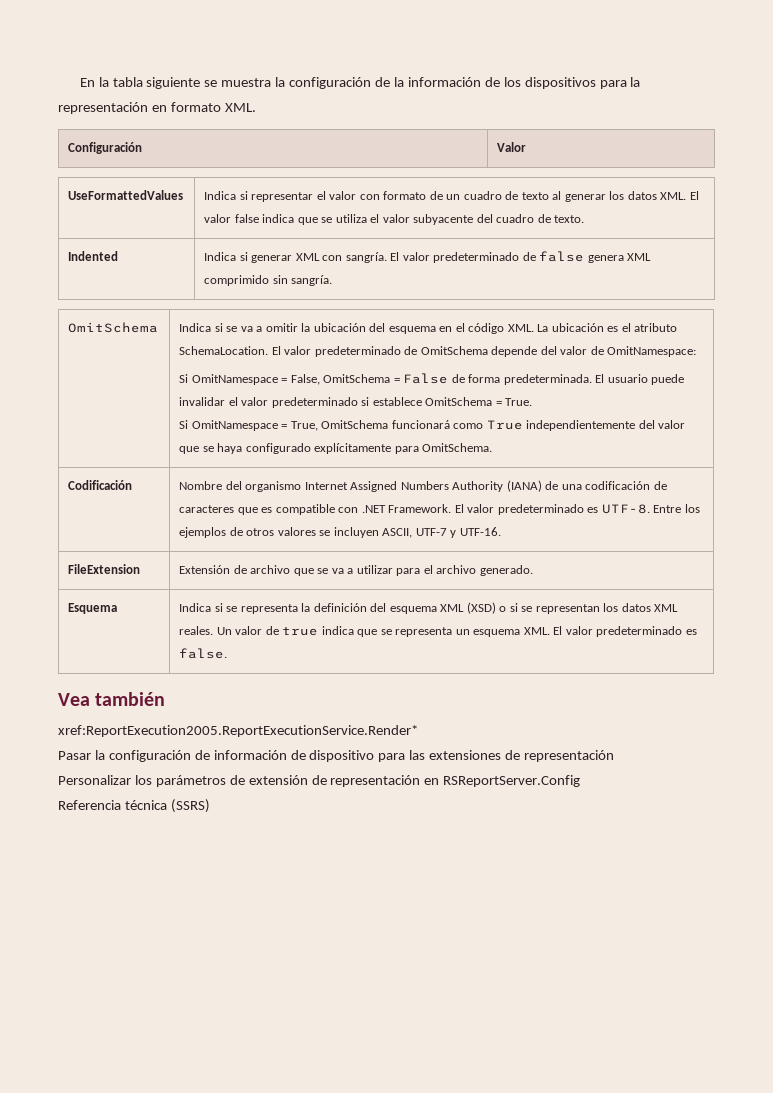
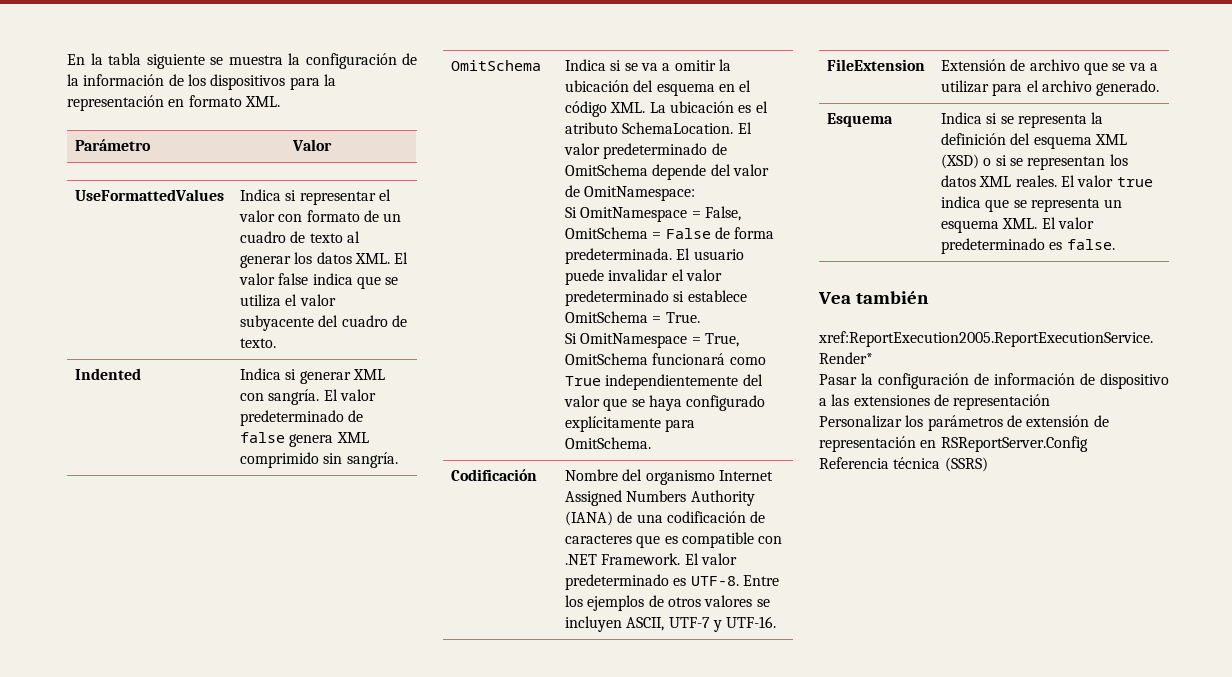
[68,142,143,154] Configuración -> [74,139,151,151] Parámetro
[216,626,279,635] Un valor de -> [1060,175,1114,187] El valor
[378,753,406,762] para -> [819,398,827,406] a

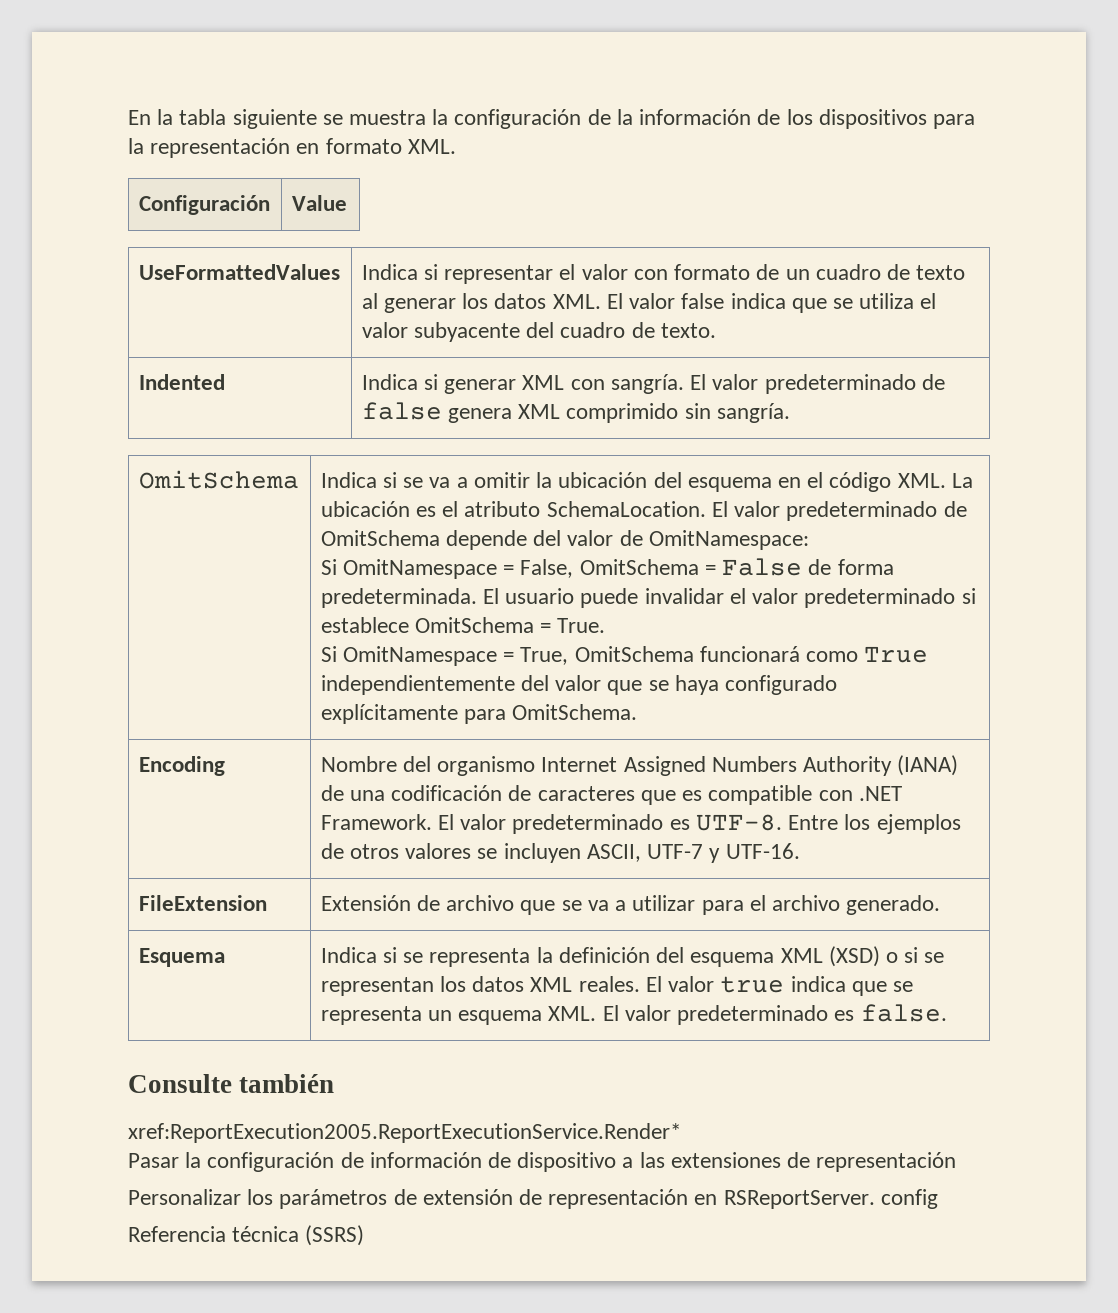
[74,139,151,151] [291,139,332,151] Parámetro | Valor -> [138,195,270,215] [291,195,347,211] Configuración | Value
[450,469,537,481] Codificación -> [138,756,225,776] Encoding
[818,292,851,304] Vea -> [128,1074,232,1093] Consulte
[940,436,1088,452] RSReportServer.Config -> [723,1189,938,1209] RSReportServer. config

